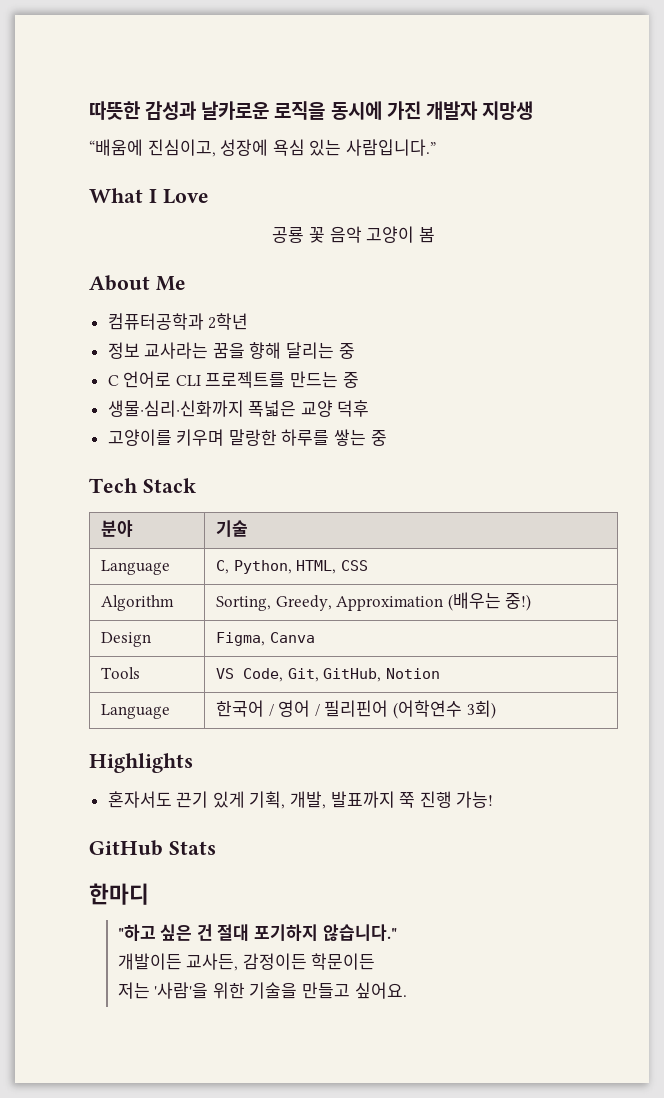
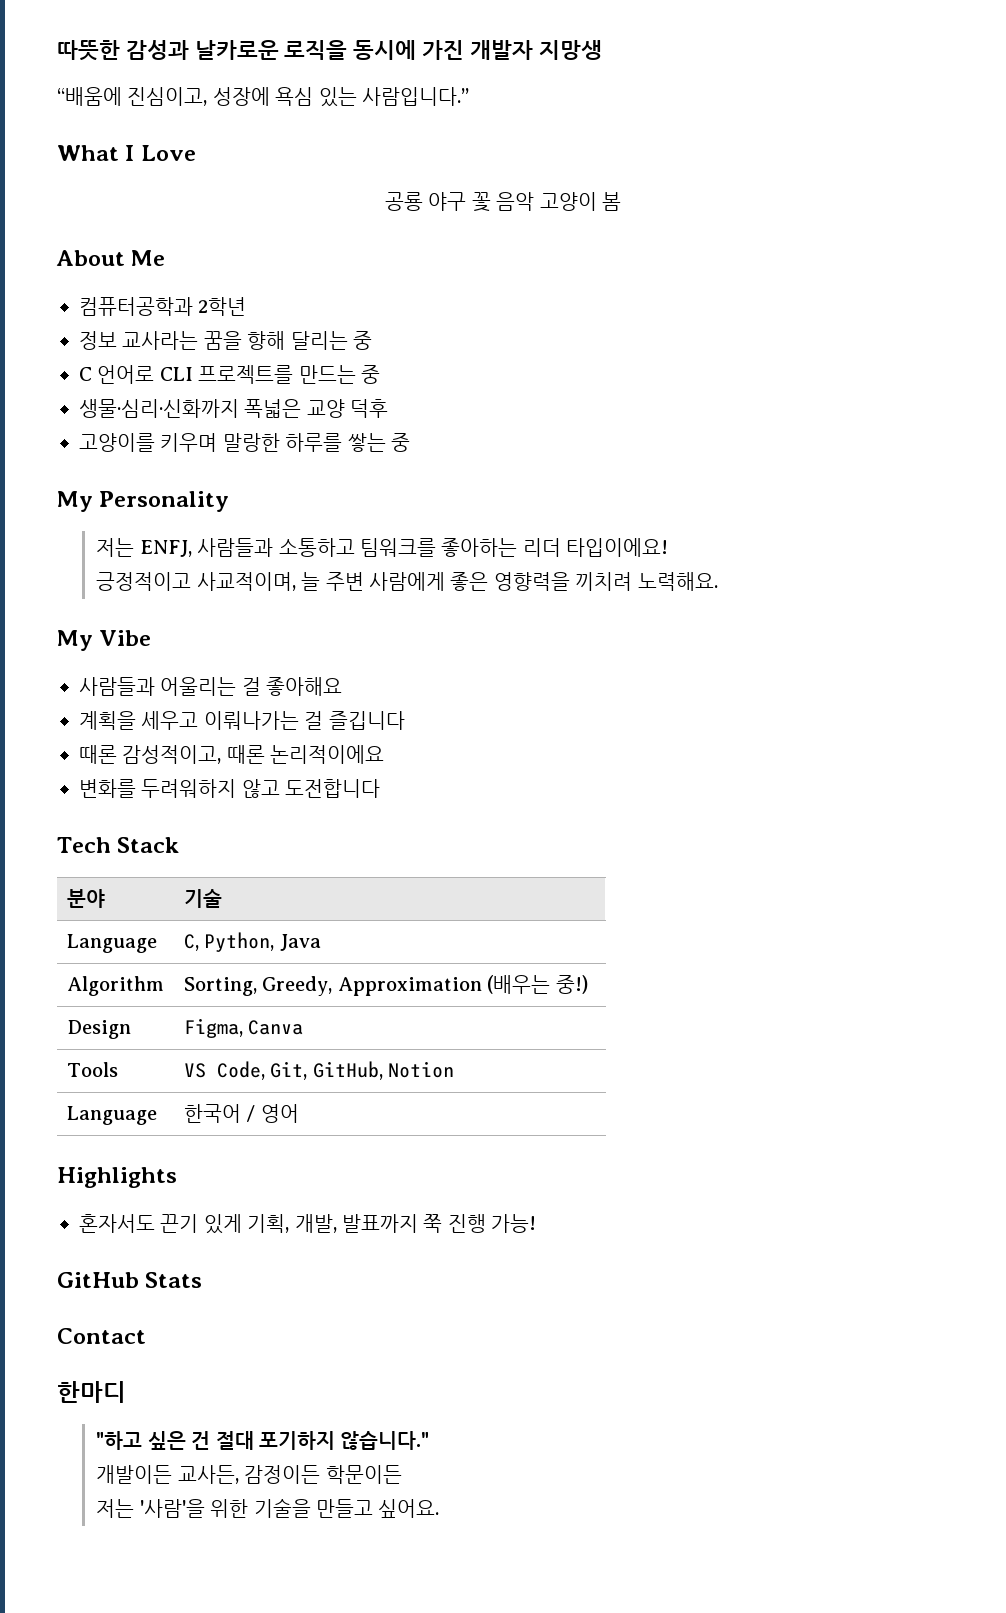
(305, 235) none -> [428,192,467,211] 야구
(387, 438) none -> [57,491,230,512] [96,538,669,557] [96,572,718,591] [57,630,152,651] [79,677,343,696] [79,711,405,730] [79,745,385,764] [79,779,381,798] // My Personality // 저는 ENFJ, 사람들과 소통하고 팀워크를 좋아하는 리더 타입이에요! // 긍정적이고 사교적이며, 늘 주변 사람에게 좋은 영향력을 끼치려 노력해요. // My Vibe // 사람들과 어울리는 걸 좋아해요 // 계획을 세우고 이뤄나가는 걸 즐깁니다 // 때론 감성적이고, 때론 논리적이에요 // 변화를 두려워하지 않고 도전합니다
[296,560,368,574] HTML, CSS -> [279,934,321,951] Java
[314,700,496,719] / 필리핀어 (어학연수 3회) -> (299, 1113) none
(216, 848) none -> [57,1328,146,1344] // Contact

